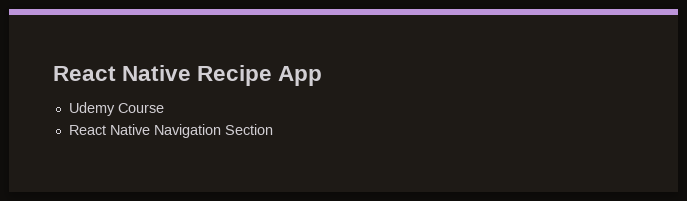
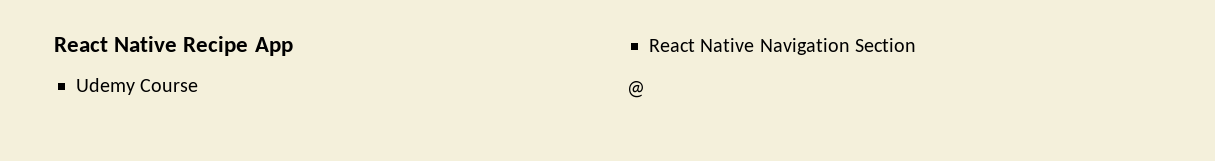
(273, 129) none -> [627,81,645,98] // @

